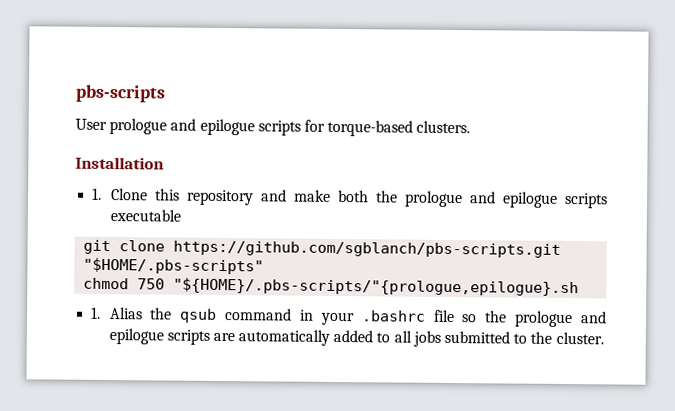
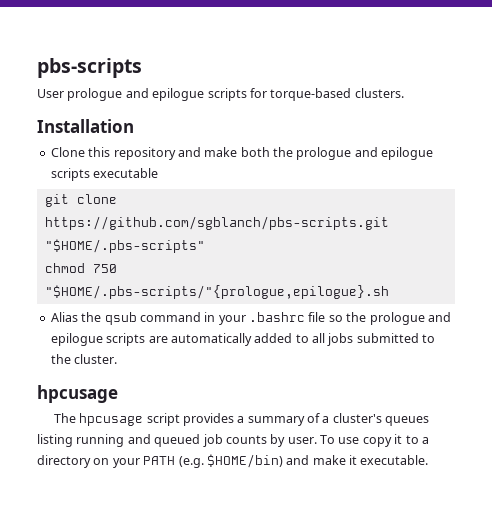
[92,187,103,200] 1. -> (134, 126) none
[173,277,580,297] [91,306,102,319] "${HOME}/.pbs-scripts/"{prologue,epilogue}.sh // 1. -> [44,285,389,299] "$HOME/.pbs-scripts/"{prologue,epilogue}.sh //
(604, 338) none -> [37,385,118,403] [53,413,430,426] [37,434,429,447] [37,454,429,468] // hpcusage // The hpcusage script provides a summary of a cluster's queues listing running and queued job counts by user. To use copy it to a directory on your PATH (e.g. $HOME/bin) and make it executable.

